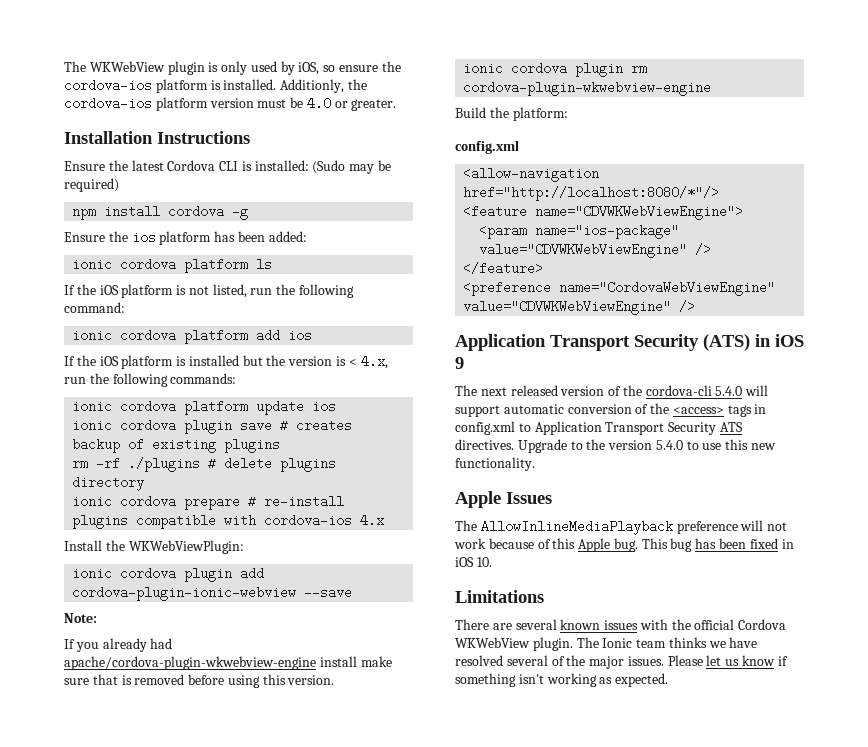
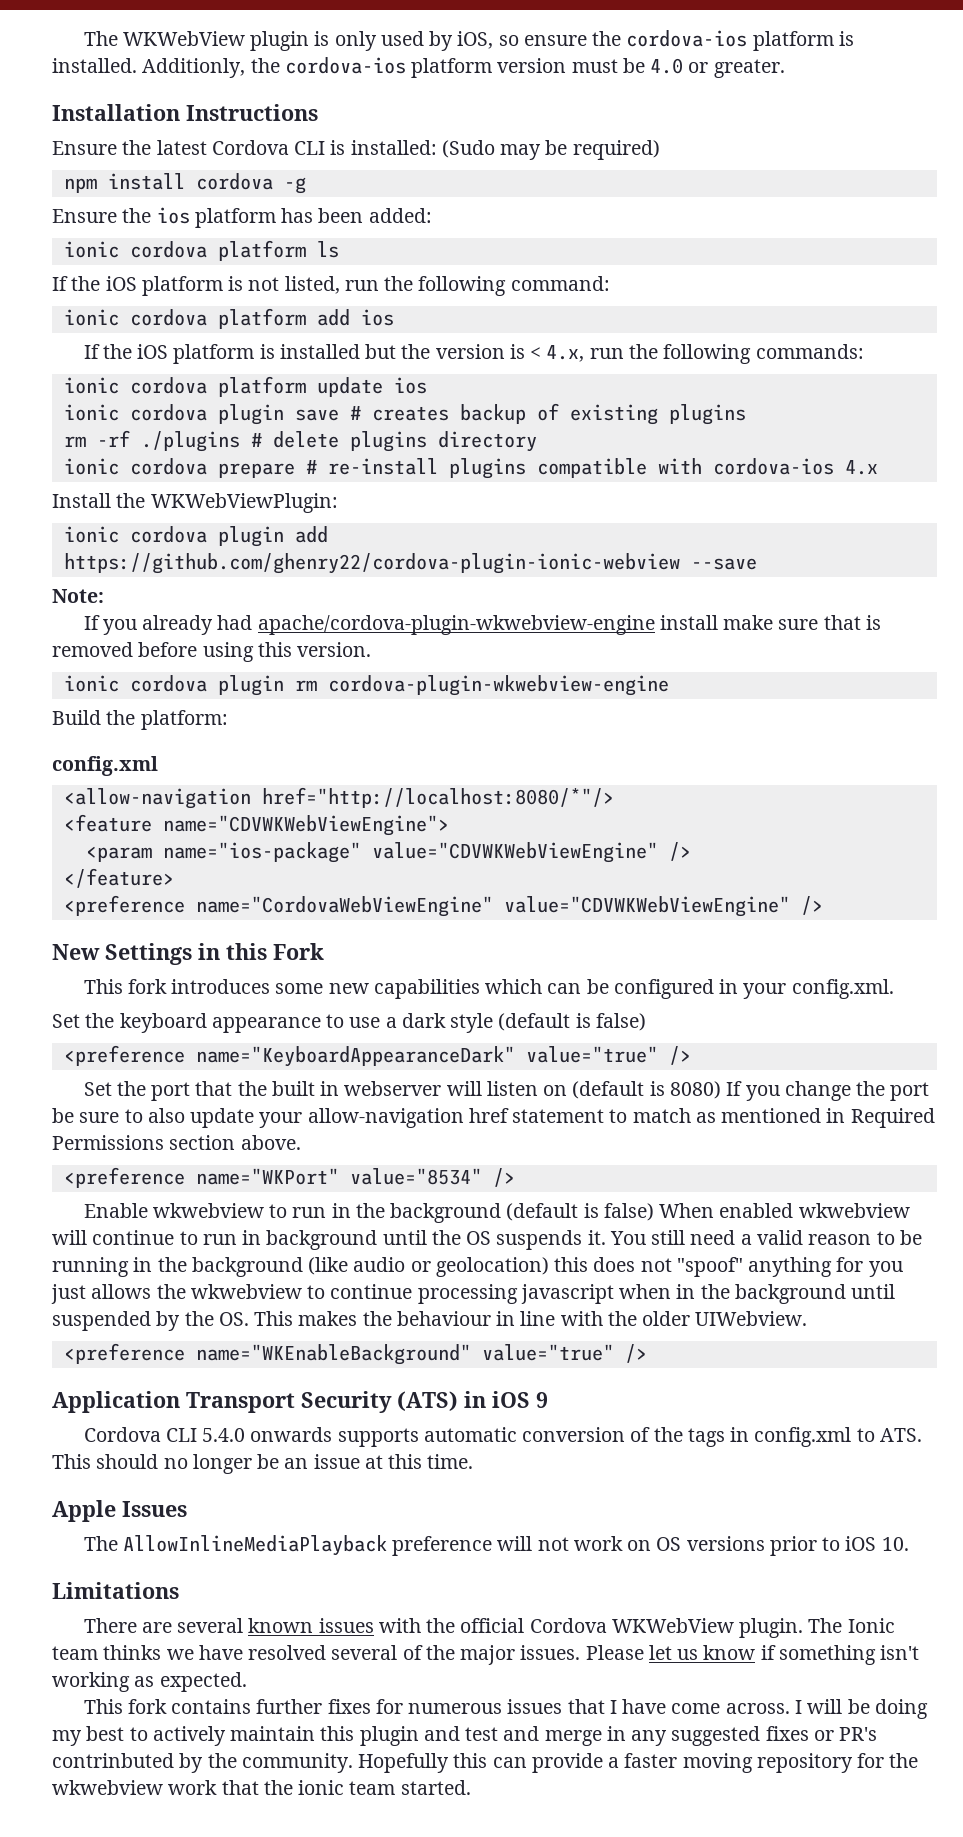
[72,586,297,601] cordova-plugin-ionic-webview -> [63,553,680,574] https://github.com/ghenry22/cordova-plugin-ionic-webview
(696, 306) none -> [52,943,324,965] [83,979,894,999] [52,1013,646,1033] [63,1045,691,1067] [83,1081,930,1101] [52,1108,935,1128] [52,1135,301,1150] [63,1167,515,1188] [83,1203,910,1223] [52,1230,922,1250] [52,1257,903,1277] [51,1284,896,1304] [52,1311,808,1331] [63,1343,647,1365] // New Settings in this Fork // This fork introduces some new capabilities which can be configured in your config.xml. // Set the keyboard appearance to use a dark style (default is false) // <preference name="KeyboardAppearanceDark" value="true" /> // Set the port that the built in webserver will listen on (default is 8080) If you change the port be sure to also update your allow-navigation href statement to match as mentioned in Required Permissions section above. // <preference name="WKPort" value="8534" /> // Enable wkwebview to run in the background (default is false) When enabled wkwebview will continue to run in background until the OS suspends it. You still need a valid reason to be running in the background (like audio or geolocation) this does not "spoof" anything for you just allows the wkwebview to continue processing javascript when in the background until suspended by the OS. This makes the behaviour in line with the older UIWebview. // <preference name="WKEnableBackground" value="true" />
[455,385,769,396] [455,405,500,417] The next released version of the cordova-cli 5.4.0 will support -> [83,1427,419,1447] Cordova CLI 5.4.0 onwards supports
[672,407,724,414] <access> -> (683, 1434) none
[534,421,743,435] [455,439,777,453] [455,457,535,471] Application Transport Security ATS directives. Upgrade to the version 5.4.0 to use this new functionality. -> [879,1428,922,1442] [52,1454,474,1474] ATS. This should no longer be an issue at this time.
[488,538,794,552] because of this Apple bug. This bug has been fixed in -> [627,1536,841,1556] on OS versions prior to
(669, 680) none -> [83,1699,928,1719] [52,1726,878,1746] [52,1753,919,1773] [52,1780,471,1795] // This fork contains further fixes for numerous issues that I have come across. I will be doing my best to actively maintain this plugin and test and merge in any suggested fixes or PR's contrinbuted by the community. Hopefully this can provide a faster moving repository for the wkwebview work that the ionic team started.

